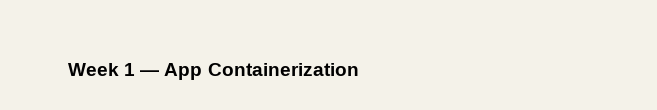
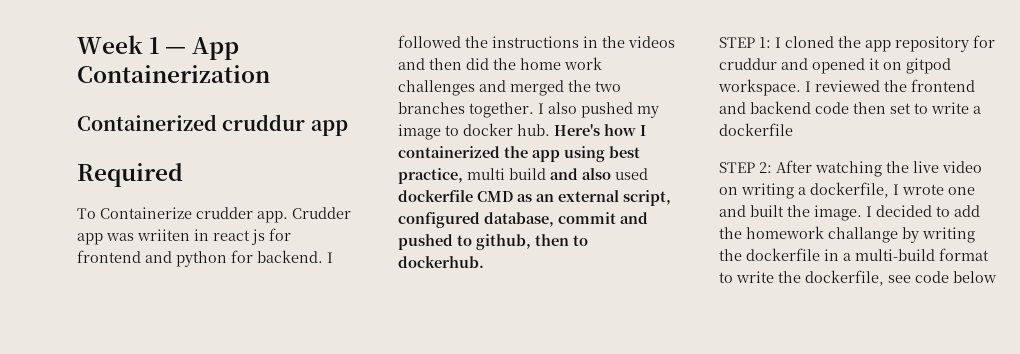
(359, 69) none -> [77,114,348,136] [77,163,183,187] [77,207,351,223] [77,228,291,245] [77,250,333,267] [398,35,675,48] [398,57,602,70] [398,80,621,96] [398,102,659,118] [398,123,646,140] [398,146,640,162] [398,168,648,184] [398,190,671,206] [398,212,648,228] [398,234,588,250] [398,256,484,268] [719,35,995,52] [719,58,951,74] [718,79,975,96] [719,101,981,114] [719,123,793,136] [719,160,982,177] [719,182,975,199] [719,205,980,221] [719,226,975,243] [719,248,989,261] [719,270,997,286] // Containerized cruddur app // Required // To Containerize crudder app. Crudder app was wriiten in react js for frontend and python for backend. I followed the instructions in the videos and then did the home work challenges and merged the two branches together. I also pushed my image to docker hub. Here's how I containerized the app using best practice, multi build and also used dockerfile CMD as an external script, configured database, commit and pushed to github, then to dockerhub. // STEP 1: I cloned the app repository for cruddur and opened it on gitpod workspace. I reviewed the frontend and backend code then set to write a dockerfile // STEP 2: After watching the live video on writing a dockerfile, I wrote one and built the image. I decided to add the homework challange by writing the dockerfile in a multi-build format to write the dockerfile, see code below

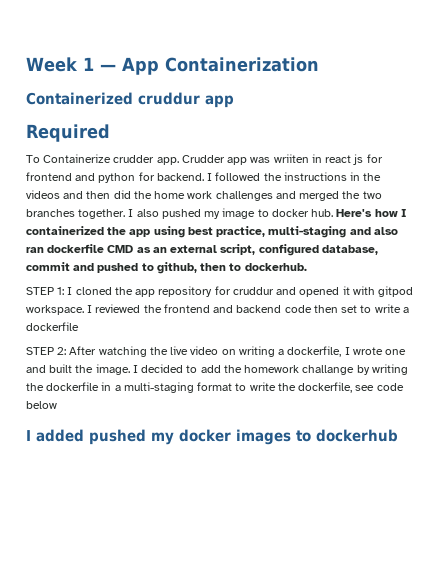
[467,168,546,180] multi build -> [268,226,347,238] multi-staging
[615,168,648,180] used -> [26,247,44,253] ran
[883,62,902,70] on -> [352,286,375,295] with
[855,249,935,261] multi-build -> [123,382,194,393] multi-staging
(997, 277) none -> [26,429,398,445] // I added pushed my docker images to dockerhub

